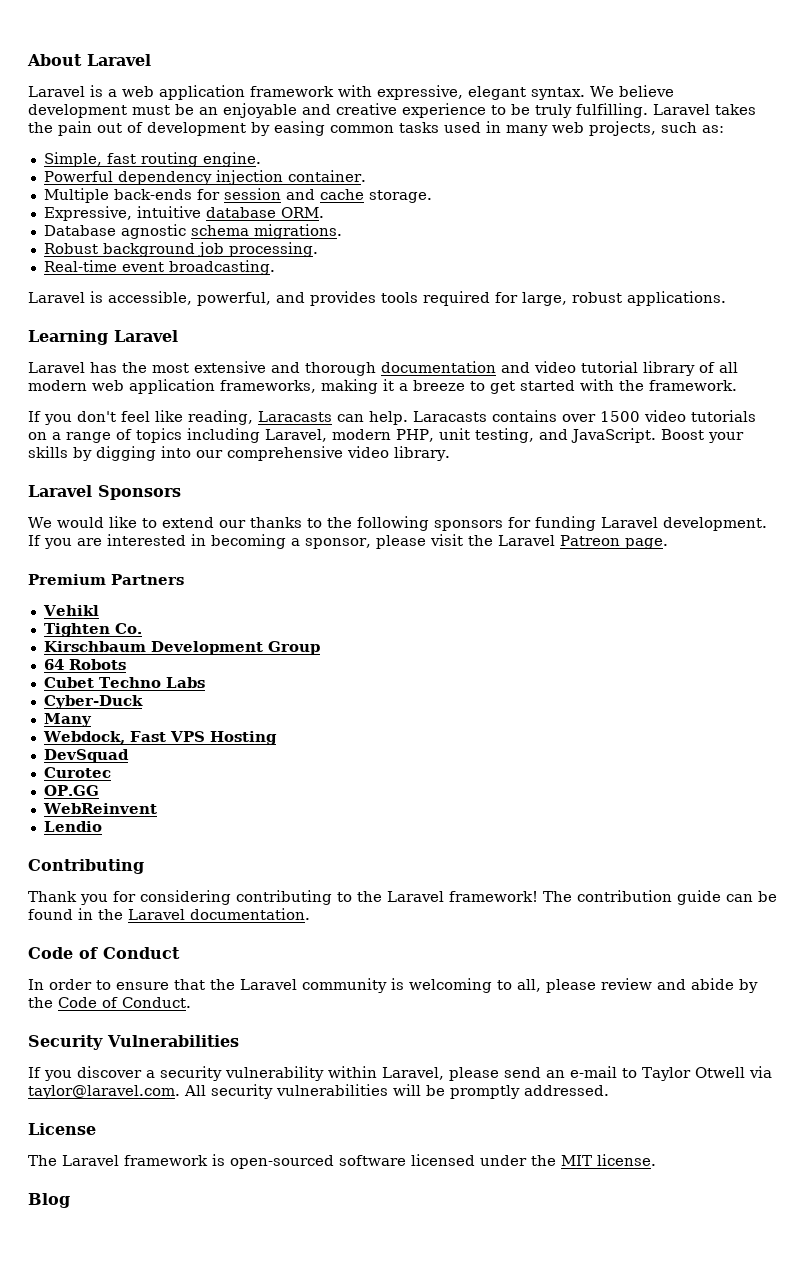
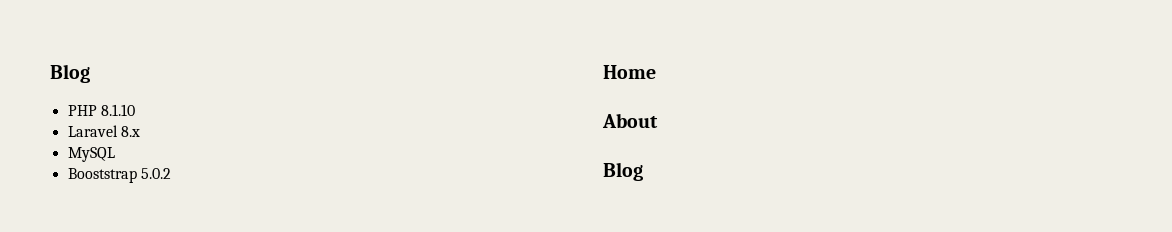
[27,54,151,66] [28,85,674,100] [28,103,756,118] [28,121,724,136] [43,152,261,167] [43,170,366,185] [43,188,432,203] [43,206,324,221] [43,224,342,239] [43,242,318,257] [43,260,275,275] [28,291,726,306] [28,330,178,345] [28,361,738,376] [28,379,737,394] [28,410,756,425] [28,428,744,443] [28,446,450,461] [28,485,181,500] [28,516,767,531] [28,534,668,549] [28,574,184,585] [42,605,99,616] [43,623,142,637] [43,641,320,655] [43,659,126,670] [43,677,205,688] [43,695,143,709] [43,713,92,727] [42,731,277,745] [43,749,129,763] [43,767,111,778] [43,785,99,796] [42,803,157,814] [43,821,102,832] [28,859,144,874] [28,890,777,905] [28,908,310,920] [28,947,180,959] [28,978,758,993] [28,997,191,1008] [28,1035,239,1050] [28,1066,772,1081] [28,1084,609,1099] [28,1123,96,1135] [28,1154,656,1169] About Laravel // Laravel is a web application framework with expressive, elegant syntax. We believe development must be an enjoyable and creative experience to be truly fulfilling. Laravel takes the pain out of development by easing common tasks used in many web projects, such as: // Simple, fast routing engine. // Powerful dependency injection container. // Multiple back-ends for session and cache storage. // Expressive, intuitive database ORM. // Database agnostic schema migrations. // Robust background job processing. // Real-time event broadcasting. // Laravel is accessible, powerful, and provides tools required for large, robust applications. // Learning Laravel // Laravel has the most extensive and thorough documentation and video tutorial library of all modern web application frameworks, making it a breeze to get started with the framework. // If you don't feel like reading, Laracasts can help. Laracasts contains over 1500 video tutorials on a range of topics including Laravel, modern PHP, unit testing, and JavaScript. Boost your skills by digging into our comprehensive video library. // Laravel Sponsors // We would like to extend our thanks to the following sponsors for funding Laravel development. If you are interested in becoming a sponsor, please visit the Laravel Patreon page. // Premium Partners // Vehikl // Tighten Co. // Kirschbaum Development Group // 64 Robots // Cubet Techno Labs // Cyber-Duck // Many // Webdock, Fast VPS Hosting // DevSquad // Curotec // OP.GG // WebReinvent // Lendio // Contributing // Thank you for considering contributing to the Laravel framework! The contribution guide can be found in the Laravel documentation. // Code of Conduct // In order to ensure that the Laravel community is welcoming to all, please review and abide by the Code of Conduct. // Security Vulnerabilities // If you discover a security vulnerability within Laravel, please send an e-mail to Taylor Otwell via taylor@laravel.com. All security vulnerabilities will be promptly addressed. // License // The Laravel framework is open-sourced software licensed under the MIT license. -> [50,64,90,83] [67,104,135,116] [67,125,140,137] [67,147,115,162] [67,168,171,183] [603,65,656,79] [602,113,658,128] Blog // PHP 8.1.10 // Laravel 8.x // MySQL // Booststrap 5.0.2 // Home // About

